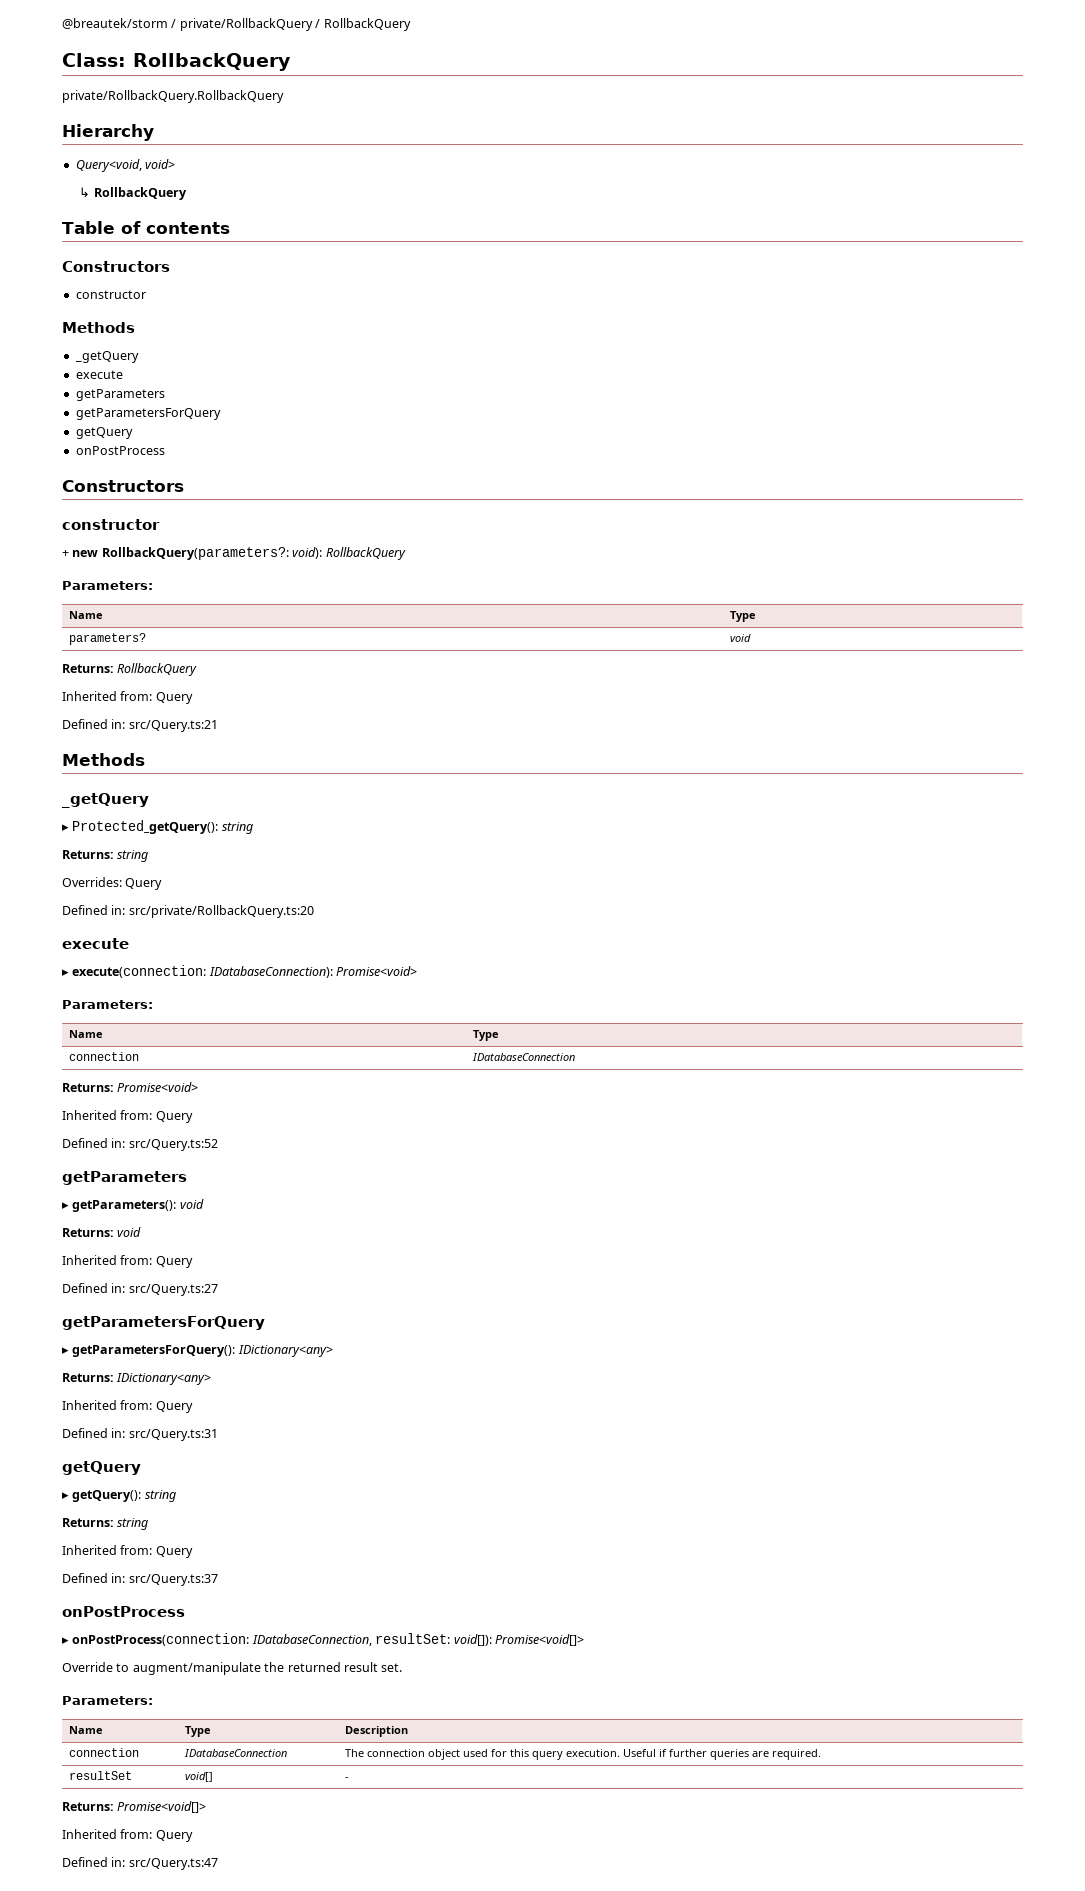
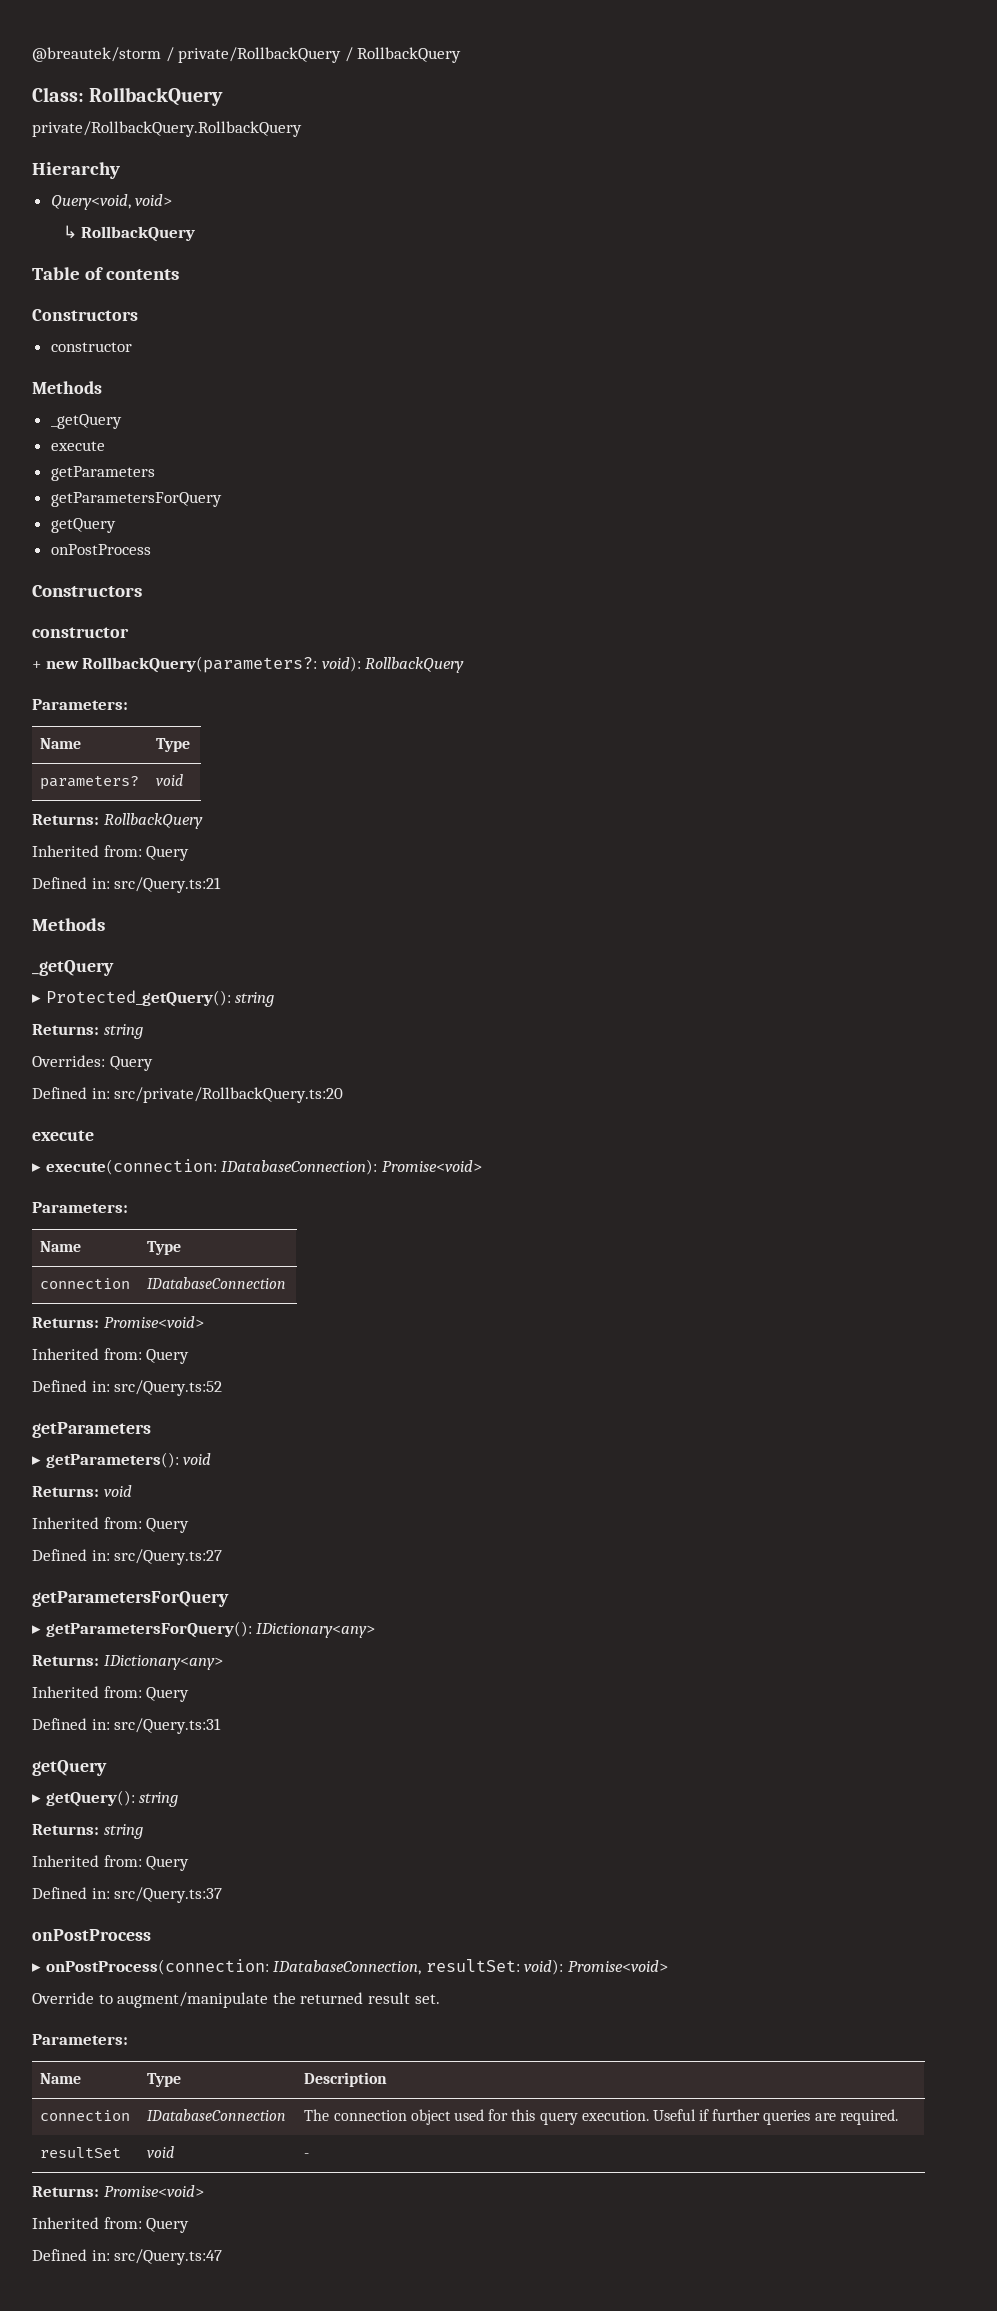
[453,1634,584,1646] void[]): Promise<void[]> -> [524,1959,668,1975] void): Promise<void>
[185,1772,214,1782] void[] -> [147,2146,175,2158] void
[117,1801,207,1813] Promise<void[]> -> [103,2185,204,2197] Promise<void>

